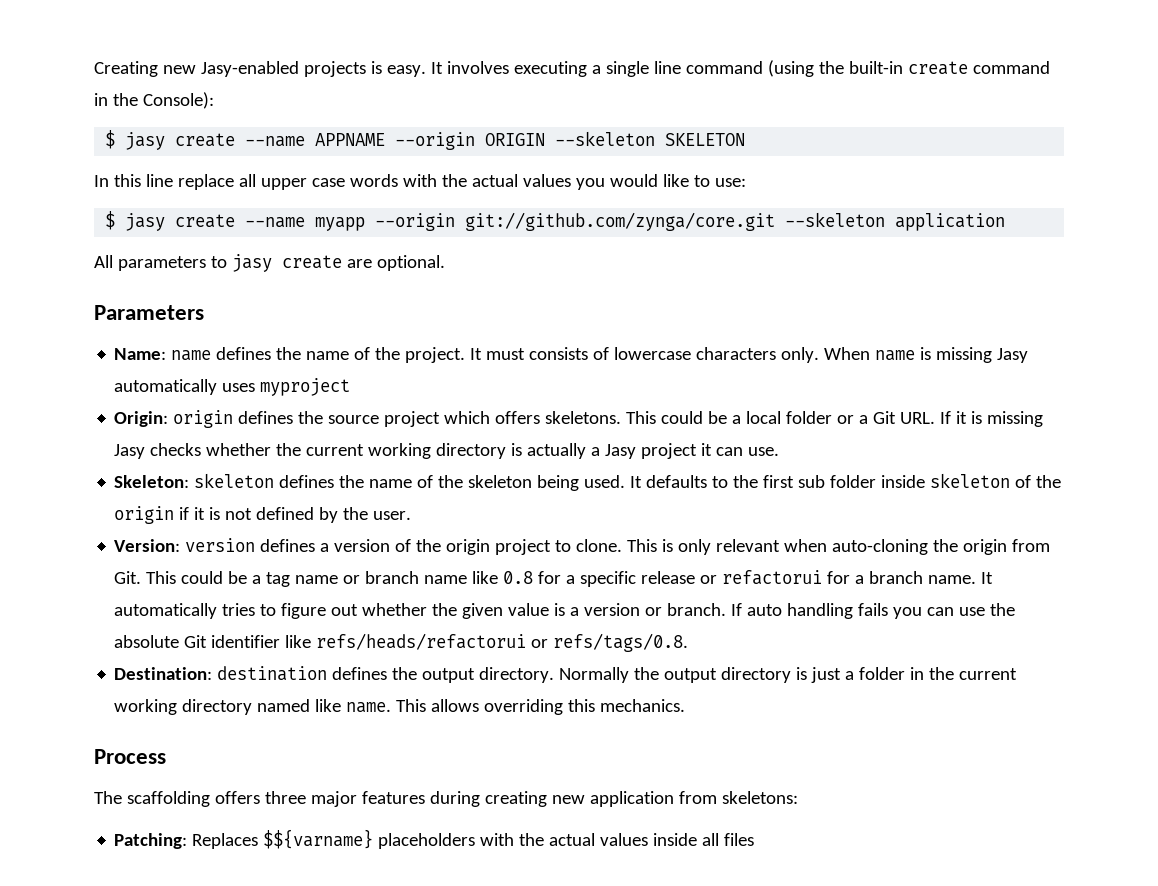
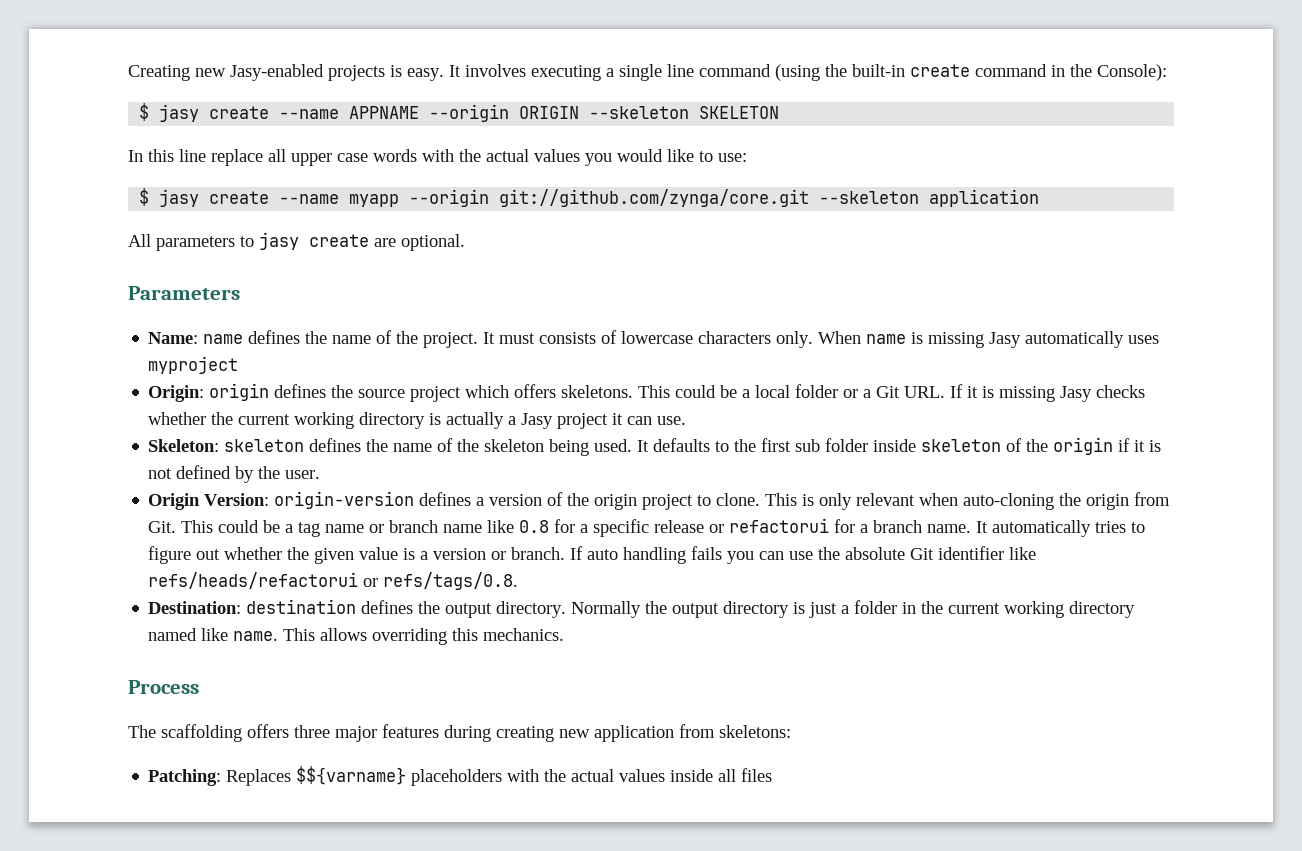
[114,538,256,552] Version: version -> [148,491,415,510] Origin Version: origin-version

